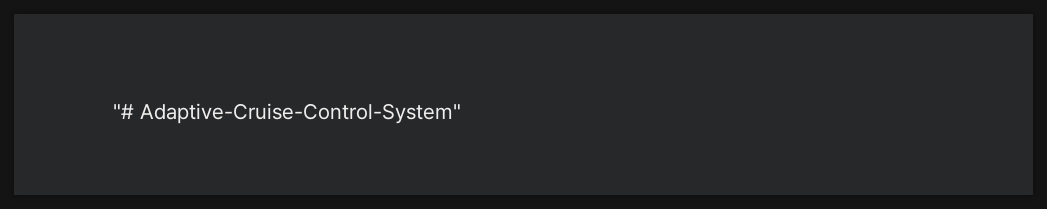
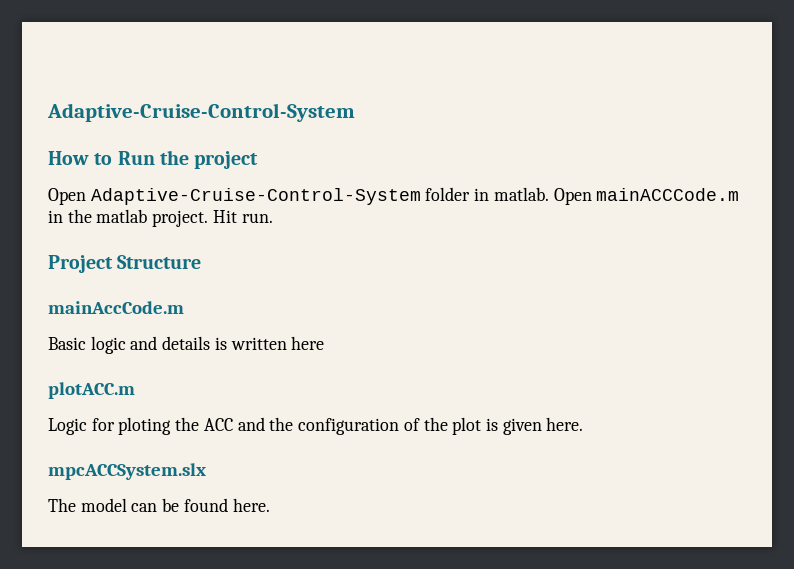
[113,103,461,124] "# Adaptive-Cruise-Control-System" -> [47,103,355,122] [48,150,259,169] [48,187,740,205] [48,209,273,227] [48,255,202,273] [48,301,184,314] [48,336,325,354] [48,382,135,399] [48,417,584,435] [48,463,206,480] [48,498,270,512] Adaptive-Cruise-Control-System // How to Run the project // Open Adaptive-Cruise-Control-System folder in matlab. Open mainACCCode.m in the matlab project. Hit run. // Project Structure // mainAccCode.m // Basic logic and details is written here // plotACC.m // Logic for ploting the ACC and the configuration of the plot is given here. // mpcACCSystem.slx // The model can be found here.

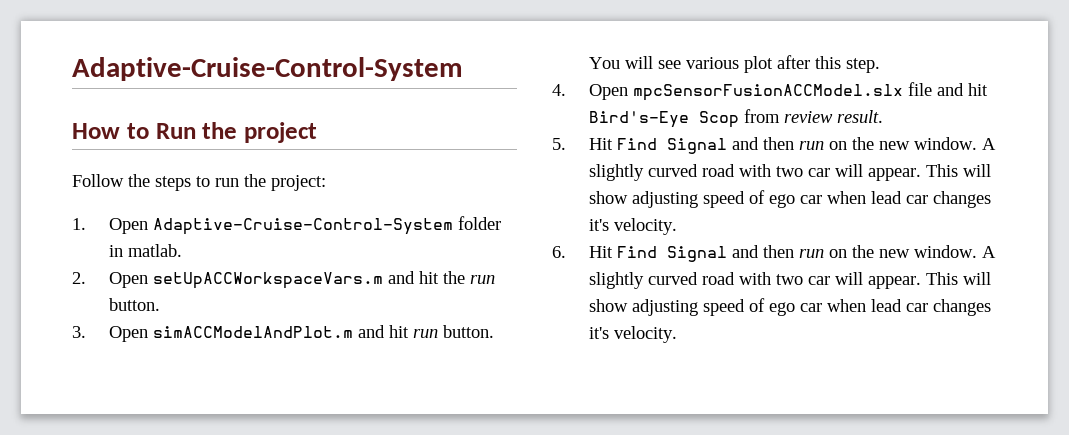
(259, 160) none -> [72,174,326,191] [72,218,86,230] Follow the steps to run the project: // 1.
[553,188,740,205] [48,209,273,227] [48,255,202,273] [48,301,184,314] [48,336,325,354] [48,382,135,399] [48,417,584,435] [48,463,206,480] [48,498,270,512] Open mainACCCode.m in the matlab project. Hit run. // Project Structure // mainAccCode.m // Basic logic and details is written here // plotACC.m // Logic for ploting the ACC and the configuration of the plot is given here. // mpcACCSystem.slx // The model can be found here. -> [72,271,495,289] [108,298,160,311] [72,325,494,342] [588,55,880,73] [552,82,988,101] [588,109,883,128] [552,137,996,154] [588,164,991,181] [588,190,991,208] [588,218,677,235] [552,245,996,262] [588,272,991,289] [588,298,991,316] [588,326,677,343] // 2. Open setUpACCWorkspaceVars.m and hit the run button. // 3. Open simACCModelAndPlot.m and hit run button. You will see various plot after this step. // 4. Open mpcSensorFusionACCModel.slx file and hit Bird's-Eye Scop from review result. // 5. Hit Find Signal and then run on the new window. A slightly curved road with two car will appear. This will show adjusting speed of ego car when lead car changes it's velocity. // 6. Hit Find Signal and then run on the new window. A slightly curved road with two car will appear. This will show adjusting speed of ego car when lead car changes it's velocity.

